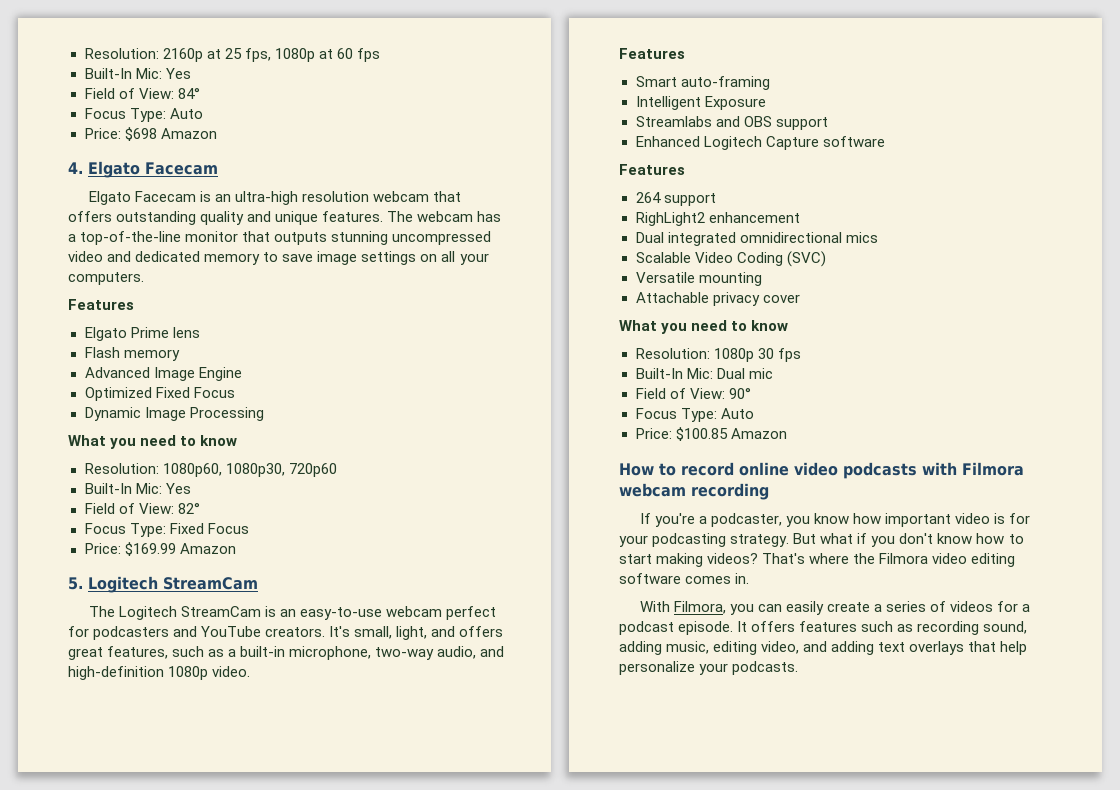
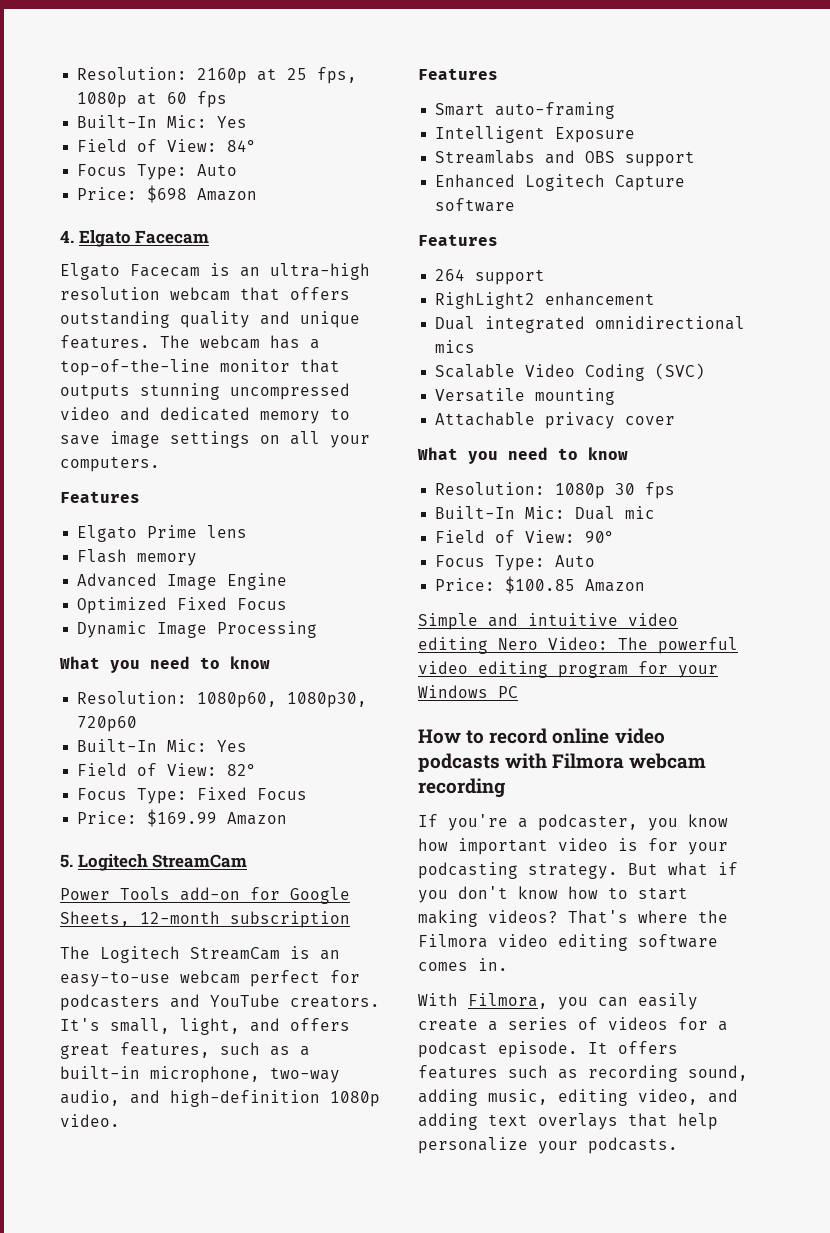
(258, 583) none -> [60,887,350,904] [60,911,350,928] // Power Tools add-on for Google Sheets, 12-month subscription
(787, 433) none -> [418,613,678,630] [418,637,738,654] [418,661,718,678] [418,685,518,698] // Simple and intuitive video editing Nero Video: The powerful video editing program for your Windows PC

